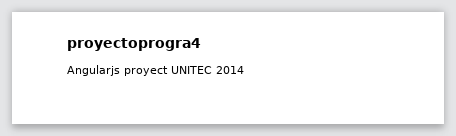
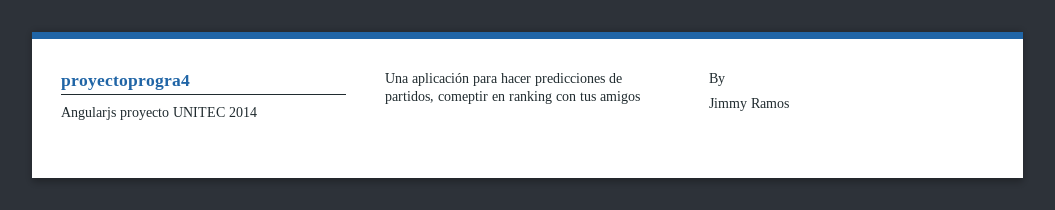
[124,66,168,76] proyect -> [120,108,169,120] proyecto
(244, 70) none -> [385,73,622,86] [385,91,640,104] [709,73,725,86] [709,98,789,111] // Una aplicación para hacer predicciones de partidos, comeptir en ranking con tus amigos // By // Jimmy Ramos

